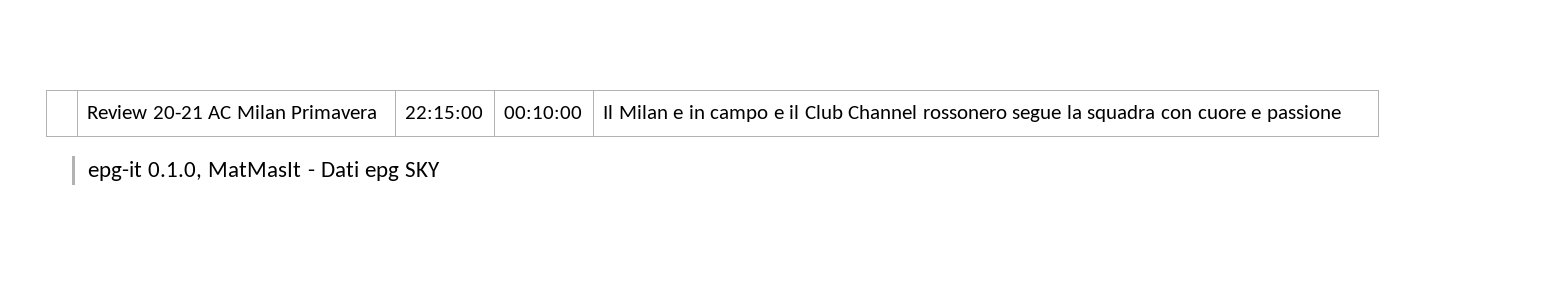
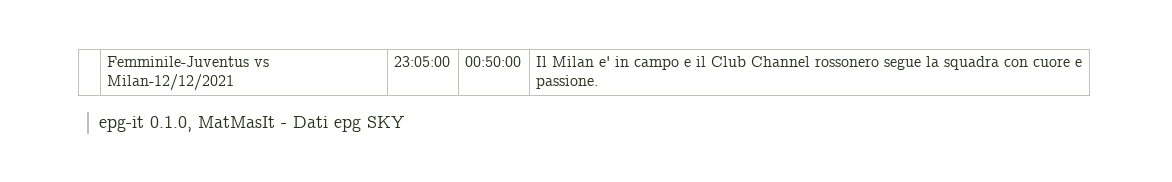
[87,105,378,119] [405,106,484,119] [504,106,583,119] | Review 20-21 AC Milan Primavera | 22:15:00 | 00:10:00 -> [107,56,270,67] [107,74,235,91] [394,56,451,67] [465,56,522,67] | Femminile-Juventus vs Milan-12/12/2021 | 23:05:00 | 00:50:00
[673,109,684,119] e -> [599,56,611,67] e'
[1266,105,1341,122] passione -> [536,75,599,89] passione.

